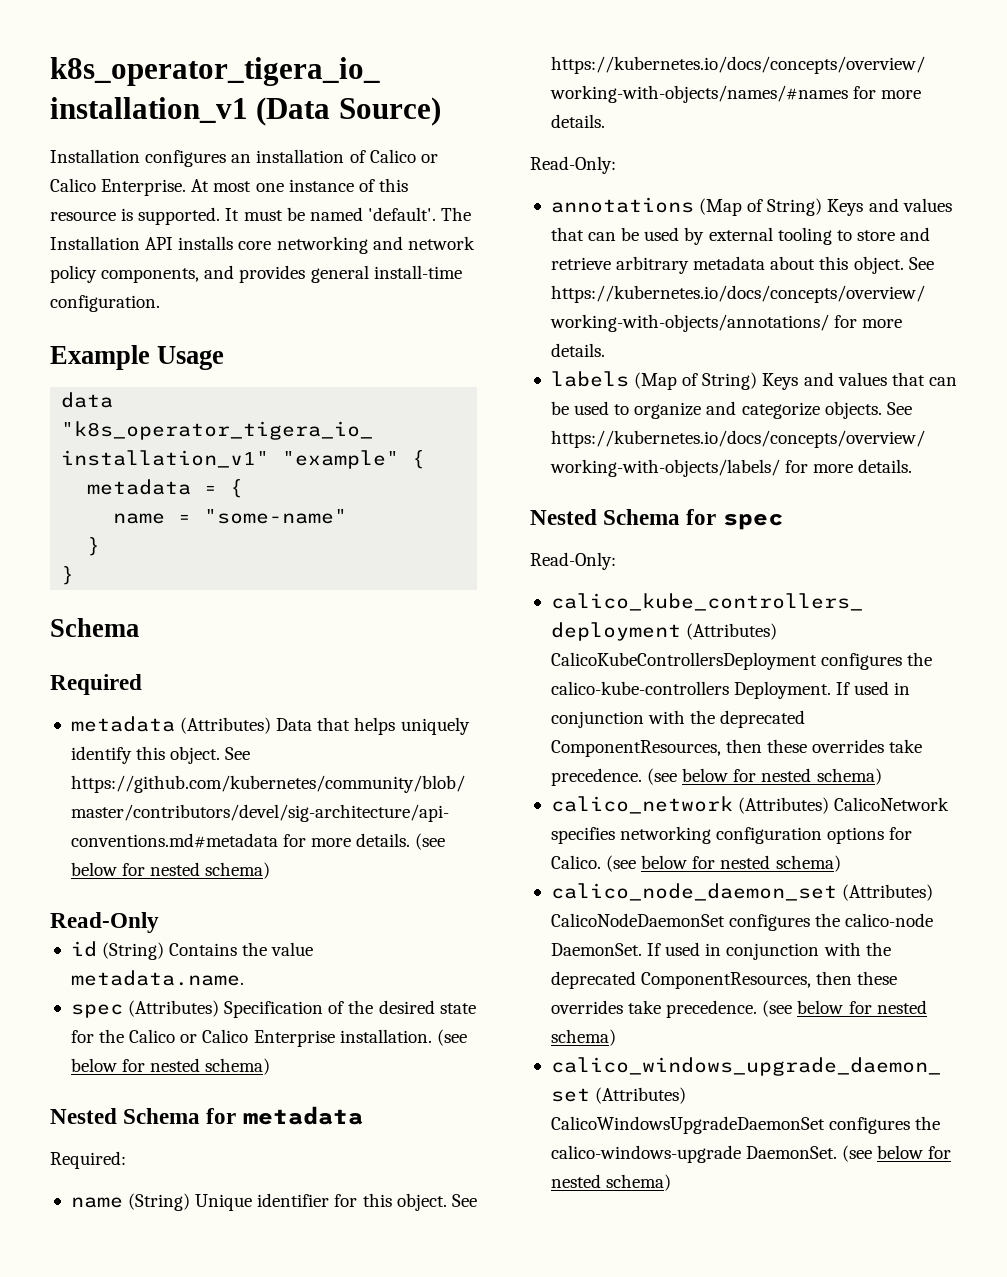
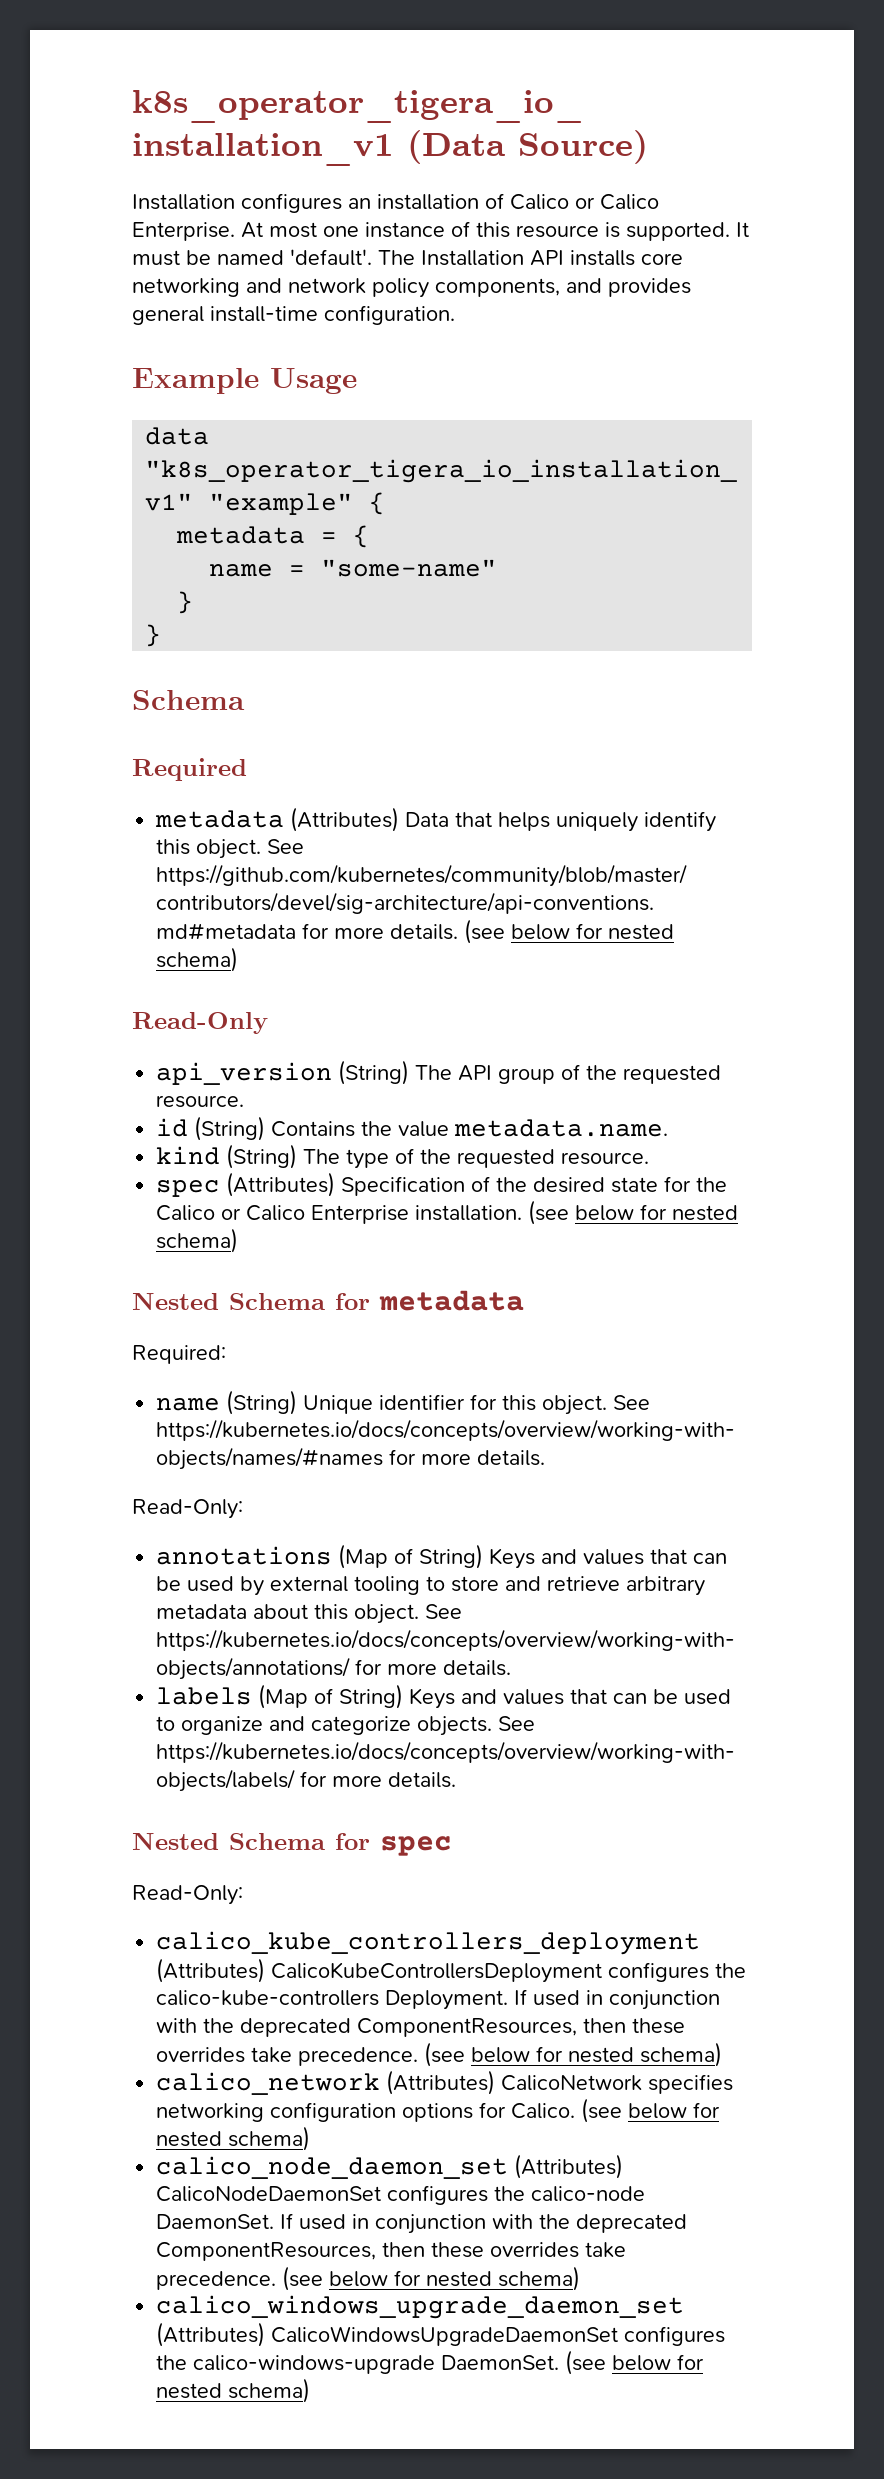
(159, 922) none -> [156,1060,722,1085] [156,1095,245,1108] // api_version (String) The API group of the requested resource.
(244, 978) none -> [156,1144,650,1169] // kind (String) The type of the requested resource.

